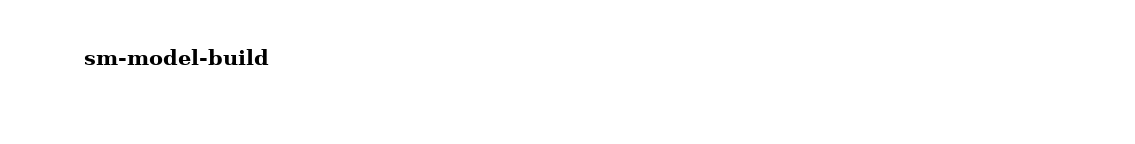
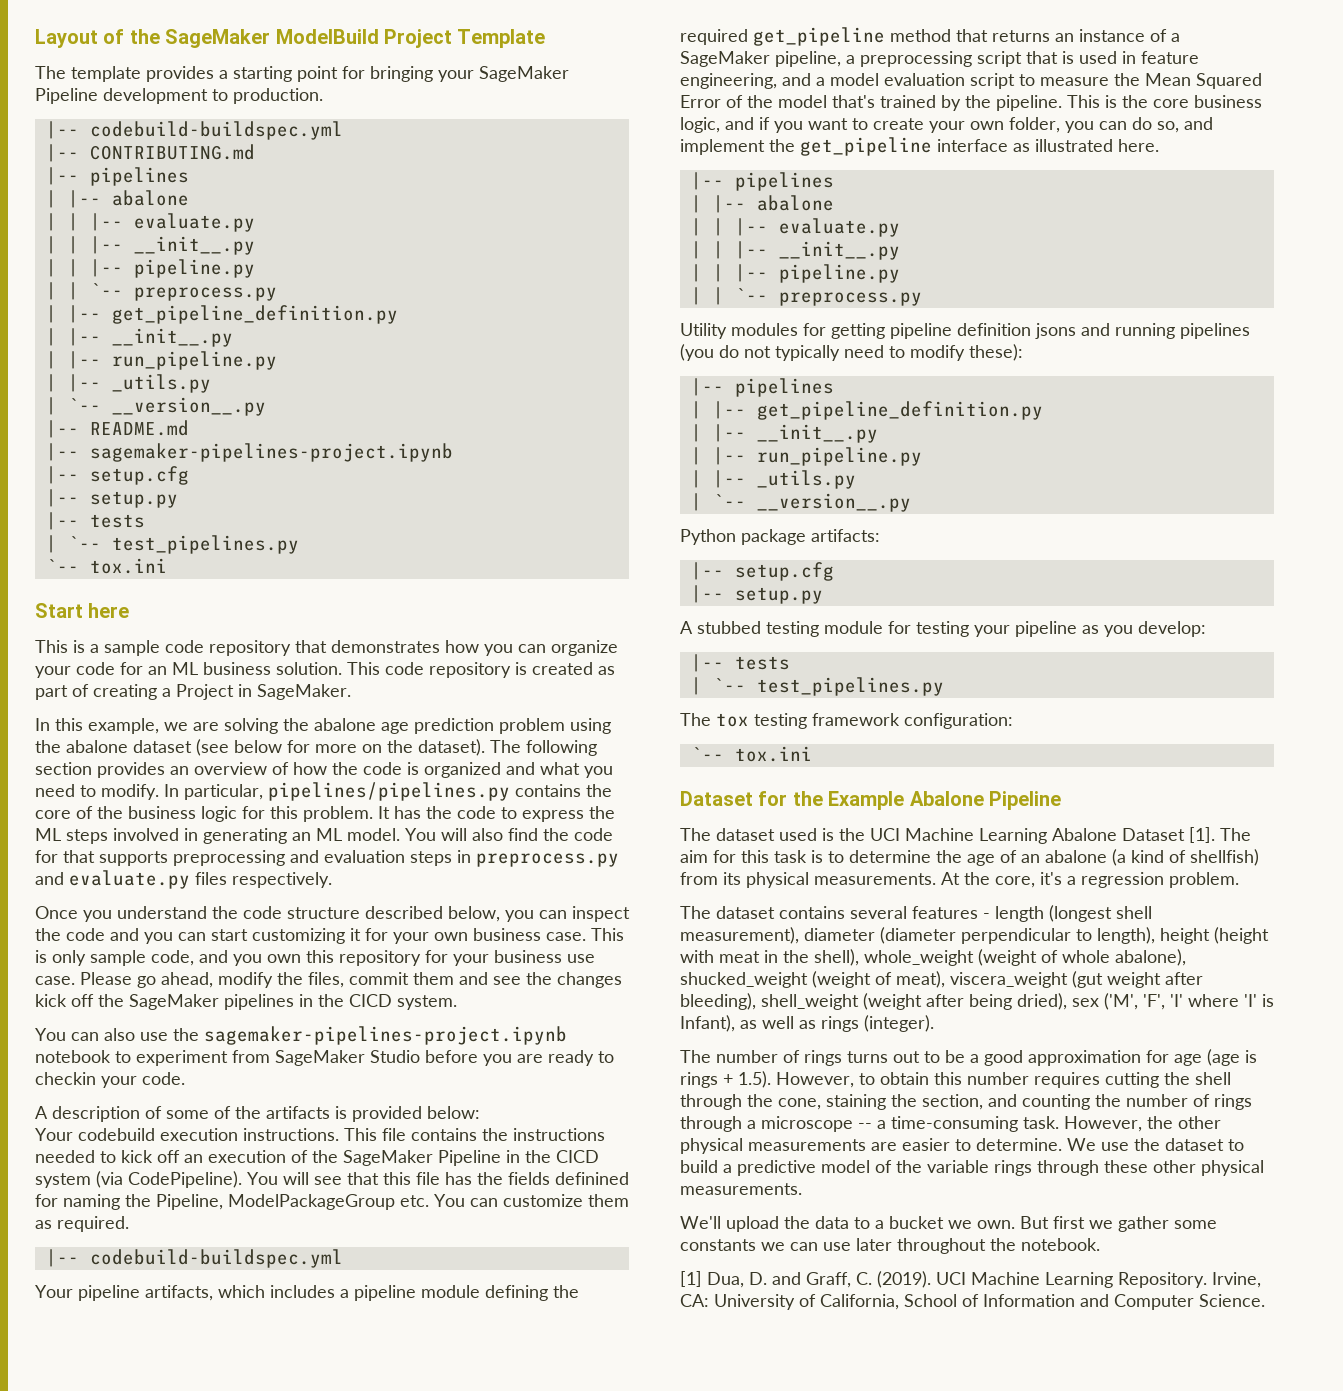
[84,49,269,65] sm-model-build -> [35,29,546,48] [35,66,569,82] [35,88,323,104] [45,121,343,140] [45,144,255,162] [45,167,189,186] [45,190,189,208] [45,213,255,232] [45,236,255,255] [45,259,255,278] [45,282,277,301] [45,305,398,324] [45,328,233,347] [45,351,277,370] [45,374,211,393] [45,397,266,416] [45,420,189,438] [45,443,453,462] [45,466,189,485] [45,489,178,508] [45,512,145,530] [45,535,299,554] [45,558,167,574] [35,603,130,618] [35,640,618,656] [35,662,615,678] [35,684,351,700] [35,718,611,734] [35,739,597,756] [35,762,613,778] [35,782,612,801] [35,806,615,822] [35,828,613,844] [35,850,619,867] [35,870,332,889] [35,906,630,922] [35,928,624,944] [35,950,595,966] [35,972,622,988] [35,994,457,1010] [35,1026,567,1045] [35,1050,614,1066] [35,1072,185,1088] [35,1106,480,1122] [35,1128,605,1141] [35,1150,599,1166] [35,1171,629,1188] [35,1194,629,1210] [35,1216,129,1232] [45,1249,343,1268] [35,1285,579,1301] [680,27,1180,46] [680,51,1199,67] [680,73,1262,89] [680,95,1262,111] [680,117,1213,133] [680,137,1159,156] [690,172,834,191] [690,195,834,213] [690,218,900,237] [690,241,900,260] [690,264,900,283] [690,287,922,306] [680,323,1250,339] [680,344,1023,361] [690,378,834,397] [690,401,1043,420] [690,424,878,443] [690,447,922,466] [690,470,856,489] [690,493,911,512] [680,529,880,545] [690,562,834,581] [690,585,823,604] [680,621,1206,637] [690,654,790,672] [690,677,944,696] [680,713,1013,729] [690,746,812,762] [680,791,1061,810] [680,827,1251,844] [680,849,1259,866] [680,872,1239,888] [680,905,1152,922] [680,927,1269,944] [680,949,1186,966] [680,971,1203,988] [680,993,1274,1010] [680,1015,934,1032] [680,1049,1257,1066] [680,1071,1231,1088] [680,1094,1252,1110] [680,1116,1221,1132] [680,1138,1244,1154] [680,1160,1264,1176] [680,1183,802,1195] [680,1216,1217,1232] [680,1238,1100,1254] [680,1271,1261,1288] [680,1294,1265,1310] Layout of the SageMaker ModelBuild Project Template // The template provides a starting point for bringing your SageMaker Pipeline development to production. // |-- codebuild-buildspec.yml // |-- CONTRIBUTING.md // |-- pipelines // | |-- abalone // | | |-- evaluate.py // | | |-- __init__.py // | | |-- pipeline.py // | | `-- preprocess.py // | |-- get_pipeline_definition.py // | |-- __init__.py // | |-- run_pipeline.py // | |-- _utils.py // | `-- __version__.py // |-- README.md // |-- sagemaker-pipelines-project.ipynb // |-- setup.cfg // |-- setup.py // |-- tests // | `-- test_pipelines.py // `-- tox.ini // Start here // This is a sample code repository that demonstrates how you can organize your code for an ML business solution. This code repository is created as part of creating a Project in SageMaker. // In this example, we are solving the abalone age prediction problem using the abalone dataset (see below for more on the dataset). The following section provides an overview of how the code is organized and what you need to modify. In particular, pipelines/pipelines.py contains the core of the business logic for this problem. It has the code to express the ML steps involved in generating an ML model. You will also find the code for that supports preprocessing and evaluation steps in preprocess.py and evaluate.py files respectively. // Once you understand the code structure described below, you can inspect the code and you can start customizing it for your own business case. This is only sample code, and you own this repository for your business use case. Please go ahead, modify the files, commit them and see the changes kick off the SageMaker pipelines in the CICD system. // You can also use the sagemaker-pipelines-project.ipynb notebook to experiment from SageMaker Studio before you are ready to checkin your code. // A description of some of the artifacts is provided below: // Your codebuild execution instructions. This file contains the instructions needed to kick off an execution of the SageMaker Pipeline in the CICD system (via CodePipeline). You will see that this file has the fields definined for naming the Pipeline, ModelPackageGroup etc. You can customize them as required. // |-- codebuild-buildspec.yml // Your pipeline artifacts, which includes a pipeline module defining the required get_pipeline method that returns an instance of a SageMaker pipeline, a preprocessing script that is used in feature engineering, and a model evaluation script to measure the Mean Squared Error of the model that's trained by the pipeline. This is the core business logic, and if you want to create your own folder, you can do so, and implement the get_pipeline interface as illustrated here. // |-- pipelines // | |-- abalone // | | |-- evaluate.py // | | |-- __init__.py // | | |-- pipeline.py // | | `-- preprocess.py // Utility modules for getting pipeline definition jsons and running pipelines (you do not typically need to modify these): // |-- pipelines // | |-- get_pipeline_definition.py // | |-- __init__.py // | |-- run_pipeline.py // | |-- _utils.py // | `-- __version__.py // Python package artifacts: // |-- setup.cfg // |-- setup.py // A stubbed testing module for testing your pipeline as you develop: // |-- tests // | `-- test_pipelines.py // The tox testing framework configuration: // `-- tox.ini // Dataset for the Example Abalone Pipeline // The dataset used is the UCI Machine Learning Abalone Dataset [1]. The aim for this task is to determine the age of an abalone (a kind of shellfish) from its physical measurements. At the core, it's a regression problem. // The dataset contains several features - length (longest shell measurement), diameter (diameter perpendicular to length), height (height with meat in the shell), whole_weight (weight of whole abalone), shucked_weight (weight of meat), viscera_weight (gut weight after bleeding), shell_weight (weight after being dried), sex ('M', 'F', 'I' where 'I' is Infant), as well as rings (integer). // The number of rings turns out to be a good approximation for age (age is rings + 1.5). However, to obtain this number requires cutting the shell through the cone, staining the section, and counting the number of rings through a microscope -- a time-consuming task. However, the other physical measurements are easier to determine. We use the dataset to build a predictive model of the variable rings through these other physical measurements. // We'll upload the data to a bucket we own. But first we gather some constants we can use later throughout the notebook. // [1] Dua, D. and Graff, C. (2019). UCI Machine Learning Repository. Irvine, CA: University of California, School of Information and Computer Science.

